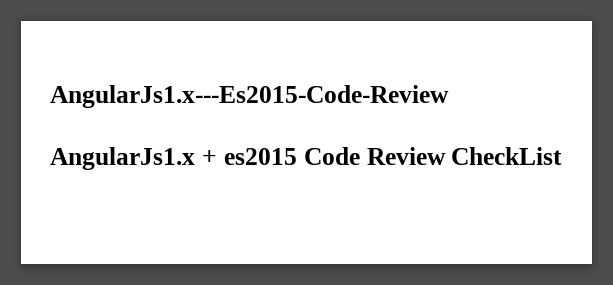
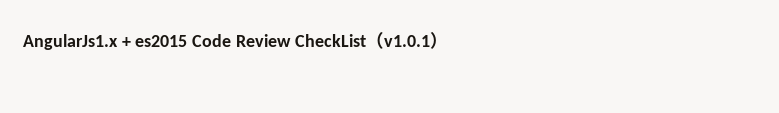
[50,85,449,108] AngularJs1.x---Es2015-Code-Review // -> (23, 42) none
(563, 156) none -> [365,32,448,49] （v1.0.1）

